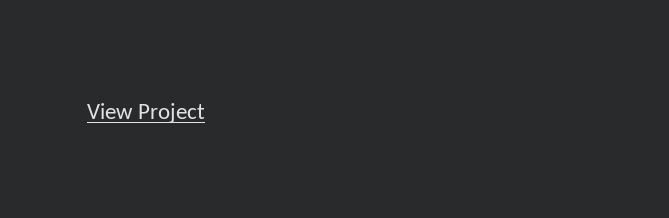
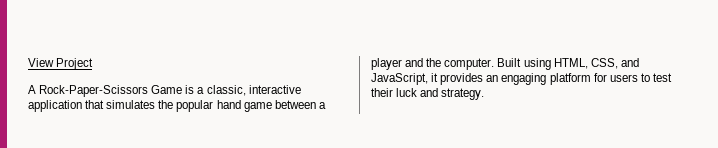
(206, 113) none -> [28,85,301,97] [28,100,326,112] [371,58,639,70] [371,73,672,85] [371,88,485,100] // A Rock-Paper-Scissors Game is a classic, interactive application that simulates the popular hand game between a player and the computer. Built using HTML, CSS, and JavaScript, it provides an engaging platform for users to test their luck and strategy.

